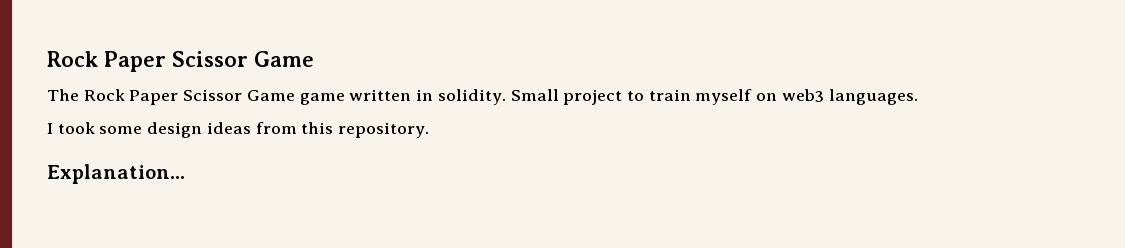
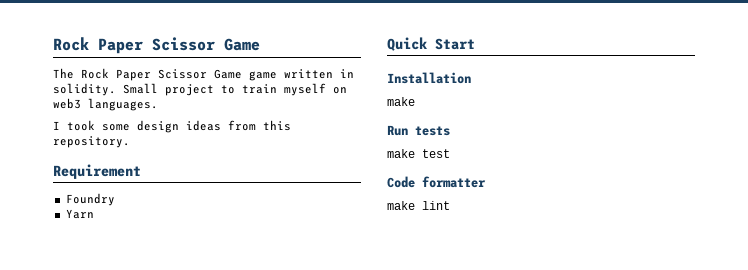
[47,164,185,184] Explanation... -> [53,164,141,179] [65,193,115,206] [65,209,94,219] [387,37,475,51] [387,72,471,84] [387,97,415,106] [387,125,450,136] [387,149,450,158] [387,176,486,188] [387,201,450,210] Requirement // Foundry // Yarn // Quick Start // Installation // make // Run tests // make test // Code formatter // make lint

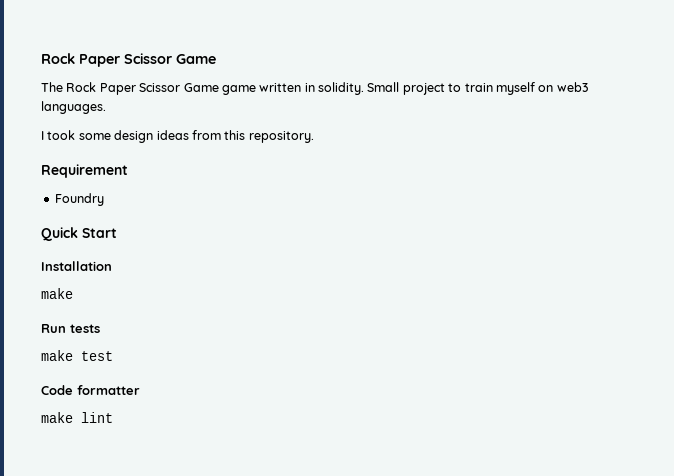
[65,209,94,219] // Yarn -> (104, 199) none

